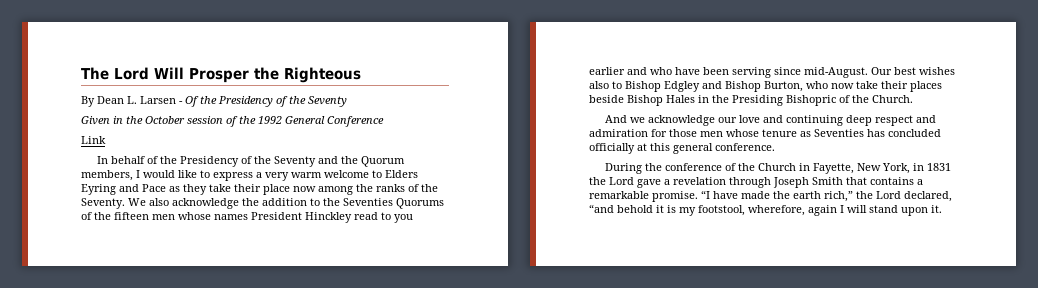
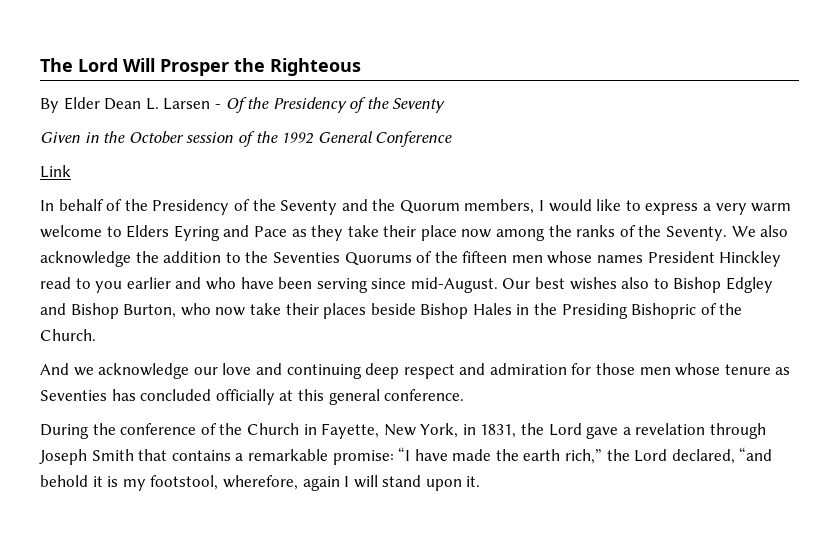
(95, 101) none -> [63,97,100,110] Elder
[926,163,951,171] 1831 -> [480,424,517,438] 1831,
[652,191,698,202] promise. -> [332,450,394,465] promise:

